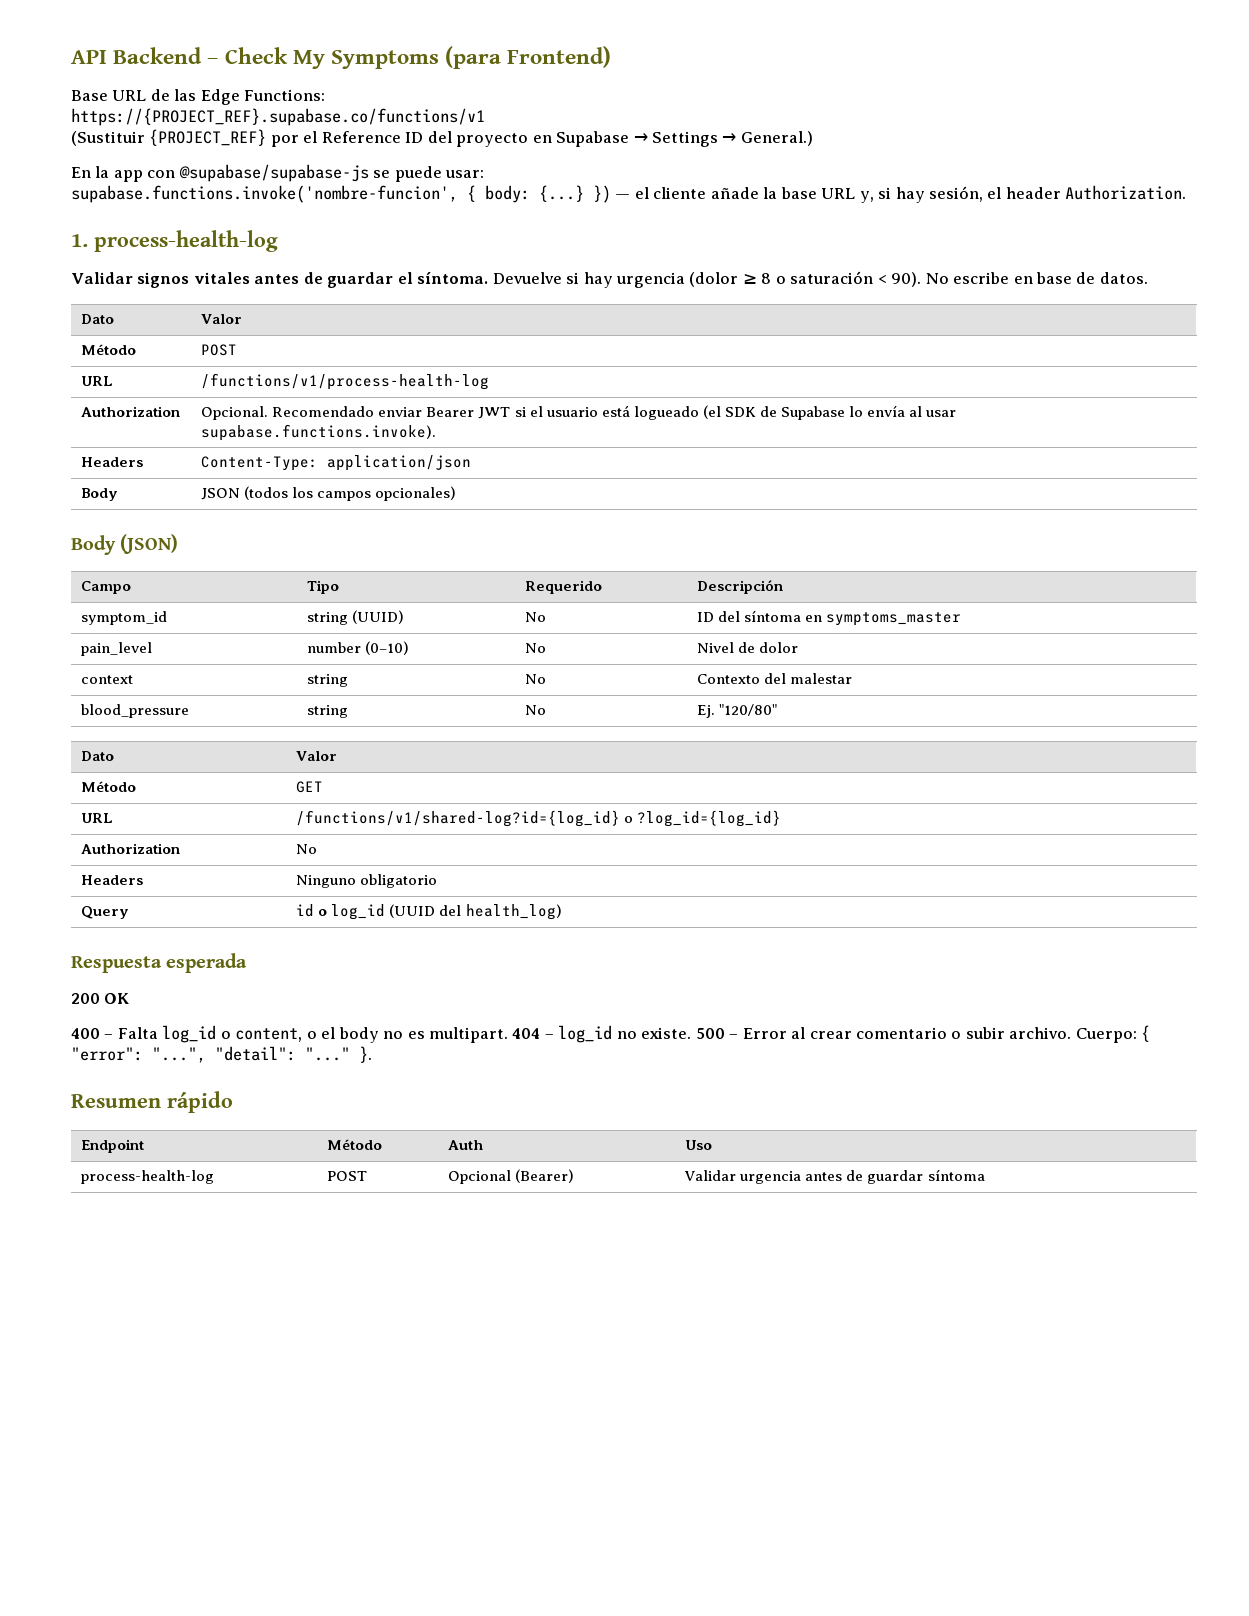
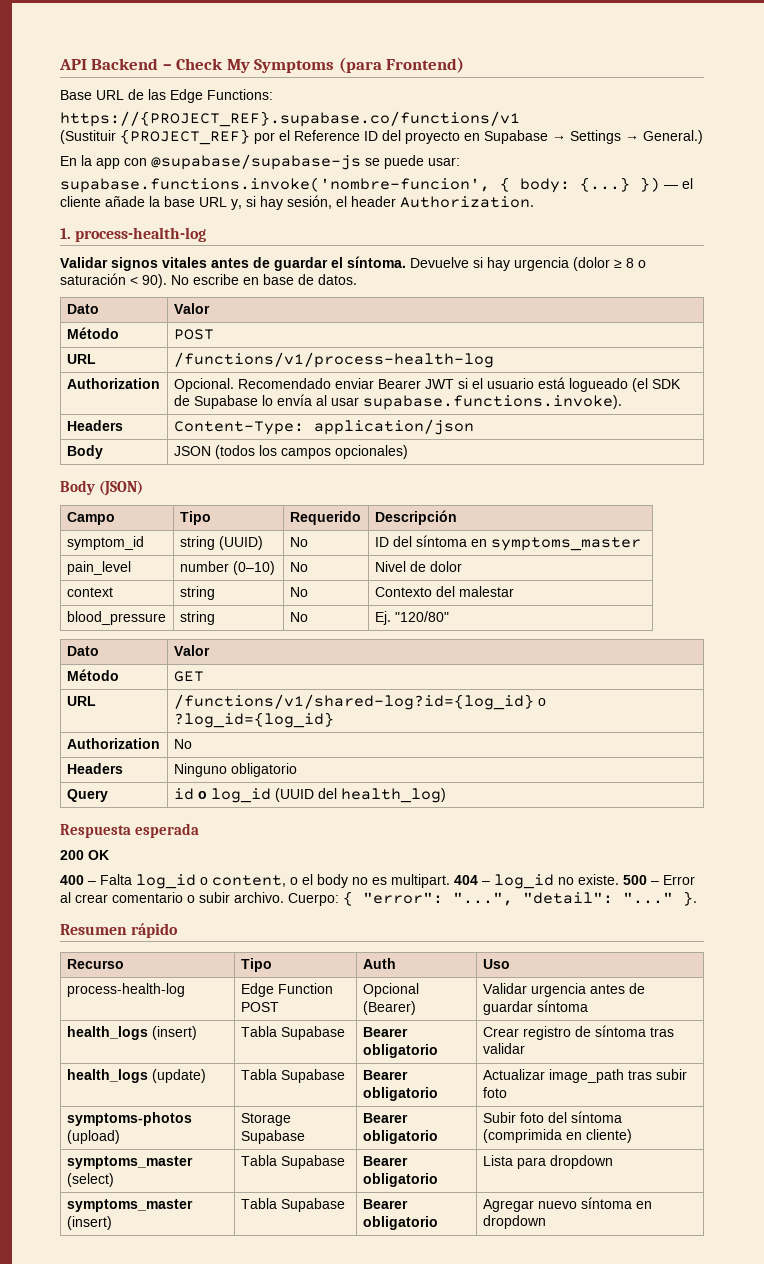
[81,1139,145,1153] [327,1139,383,1150] Endpoint | Método -> [66,959,124,969] [240,958,272,972] Recurso | Tipo
(215, 1177) none -> [240,983,333,997] Edge Function
(985, 1175) none -> [66,1026,197,1040] [240,1026,345,1040] [362,1027,408,1037] [362,1044,438,1058] [482,1025,674,1040] [482,1043,525,1054] [66,1069,206,1083] [240,1069,345,1083] [362,1070,408,1080] [362,1087,438,1101] [482,1069,687,1083] [482,1087,507,1098] [66,1112,192,1126] [66,1130,120,1144] [240,1113,291,1126] [240,1130,305,1144] [362,1113,408,1123] [362,1130,438,1144] [482,1111,622,1123] [482,1129,632,1143] [66,1156,193,1169] [66,1173,114,1187] [240,1155,345,1169] [362,1156,408,1166] [362,1173,438,1187] [482,1155,613,1169] [66,1199,193,1212] [66,1216,112,1230] [240,1198,345,1212] [362,1199,408,1209] [362,1216,438,1230] [482,1197,652,1212] [482,1215,546,1229] // health_logs (insert) | Tabla Supabase | Bearer obligatorio | Crear registro de síntoma tras validar // health_logs (update) | Tabla Supabase | Bearer obligatorio | Actualizar image_path tras subir foto // symptoms-photos (upload) | Storage Supabase | Bearer obligatorio | Subir foto del síntoma (comprimida en cliente) // symptoms_master (select) | Tabla Supabase | Bearer obligatorio | Lista para dropdown // symptoms_master (insert) | Tabla Supabase | Bearer obligatorio | Agregar nuevo síntoma en dropdown

